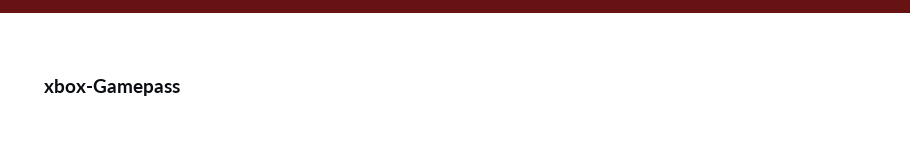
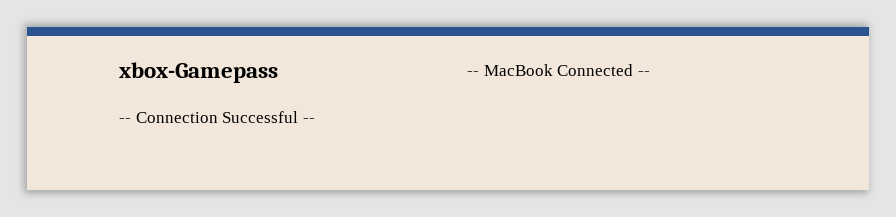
(180, 87) none -> [119,111,315,123] [467,64,650,76] // -- Connection Successful -- // -- MacBook Connected --

